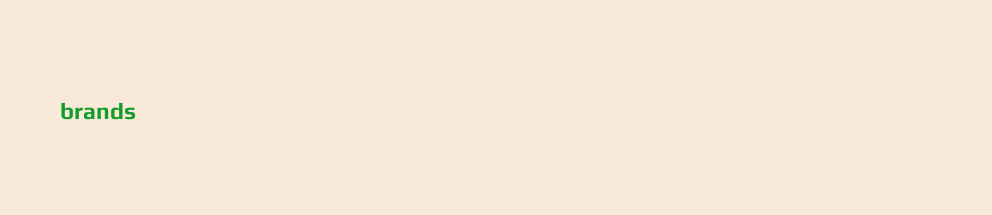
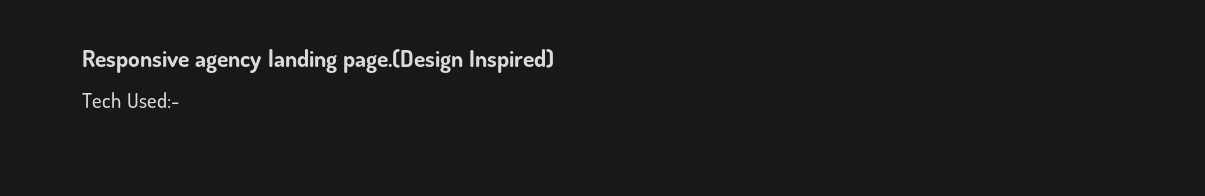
[60,102,136,120] brands -> [82,49,555,73] [82,92,179,108] Responsive agency landing page.(Design Inspired) // Tech Used:-

